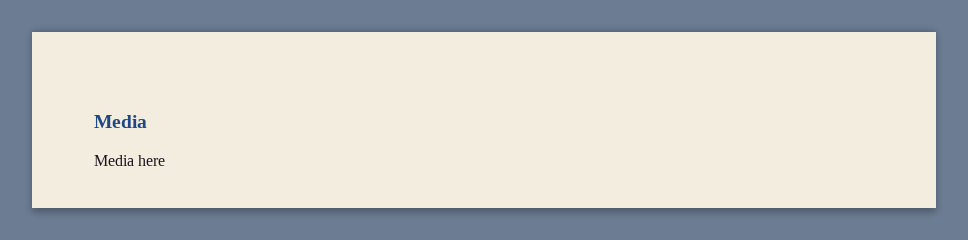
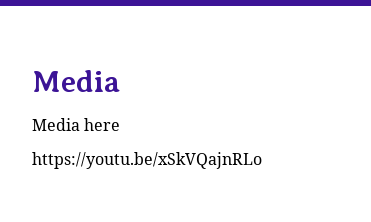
(166, 160) none -> [32,152,262,169] // https://youtu.be/xSkVQajnRLo

